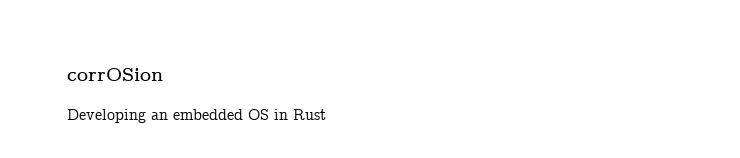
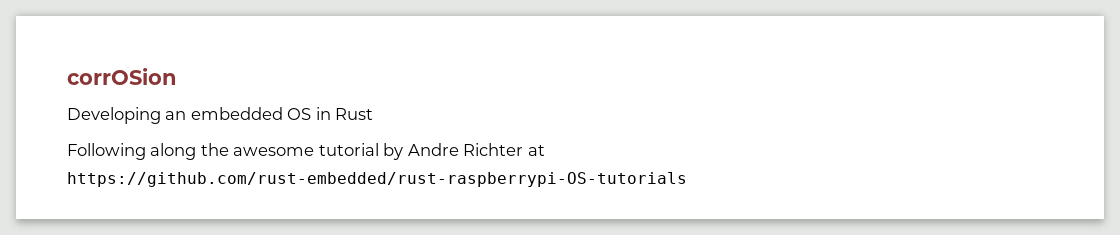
(326, 114) none -> [67,143,545,160] [67,172,687,187] // Following along the awesome tutorial by Andre Richter at https://github.com/rust-embedded/rust-raspberrypi-OS-tutorials

